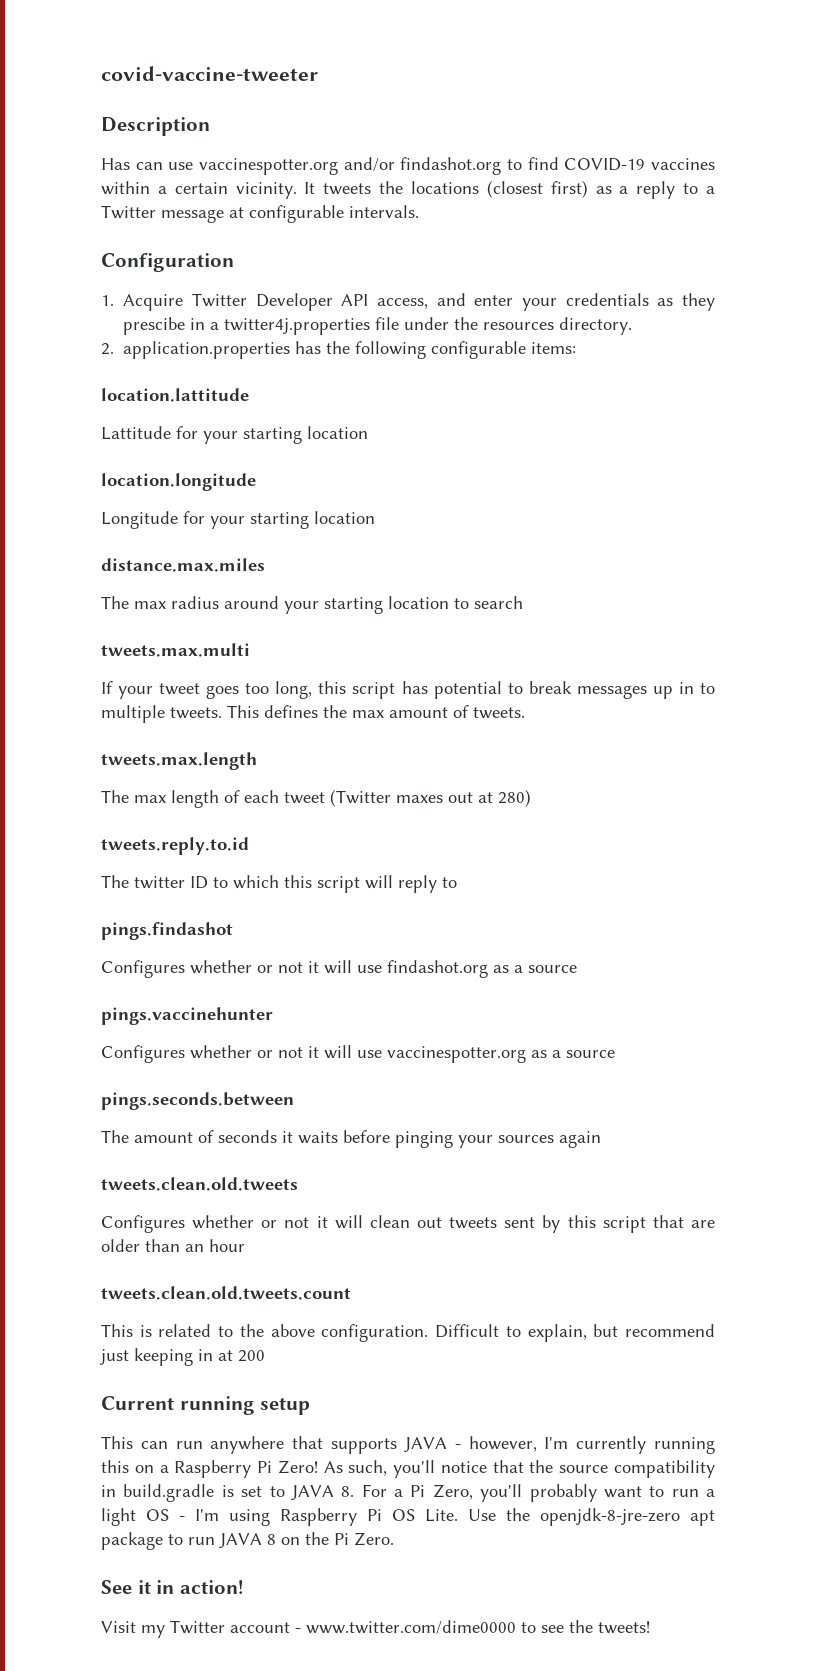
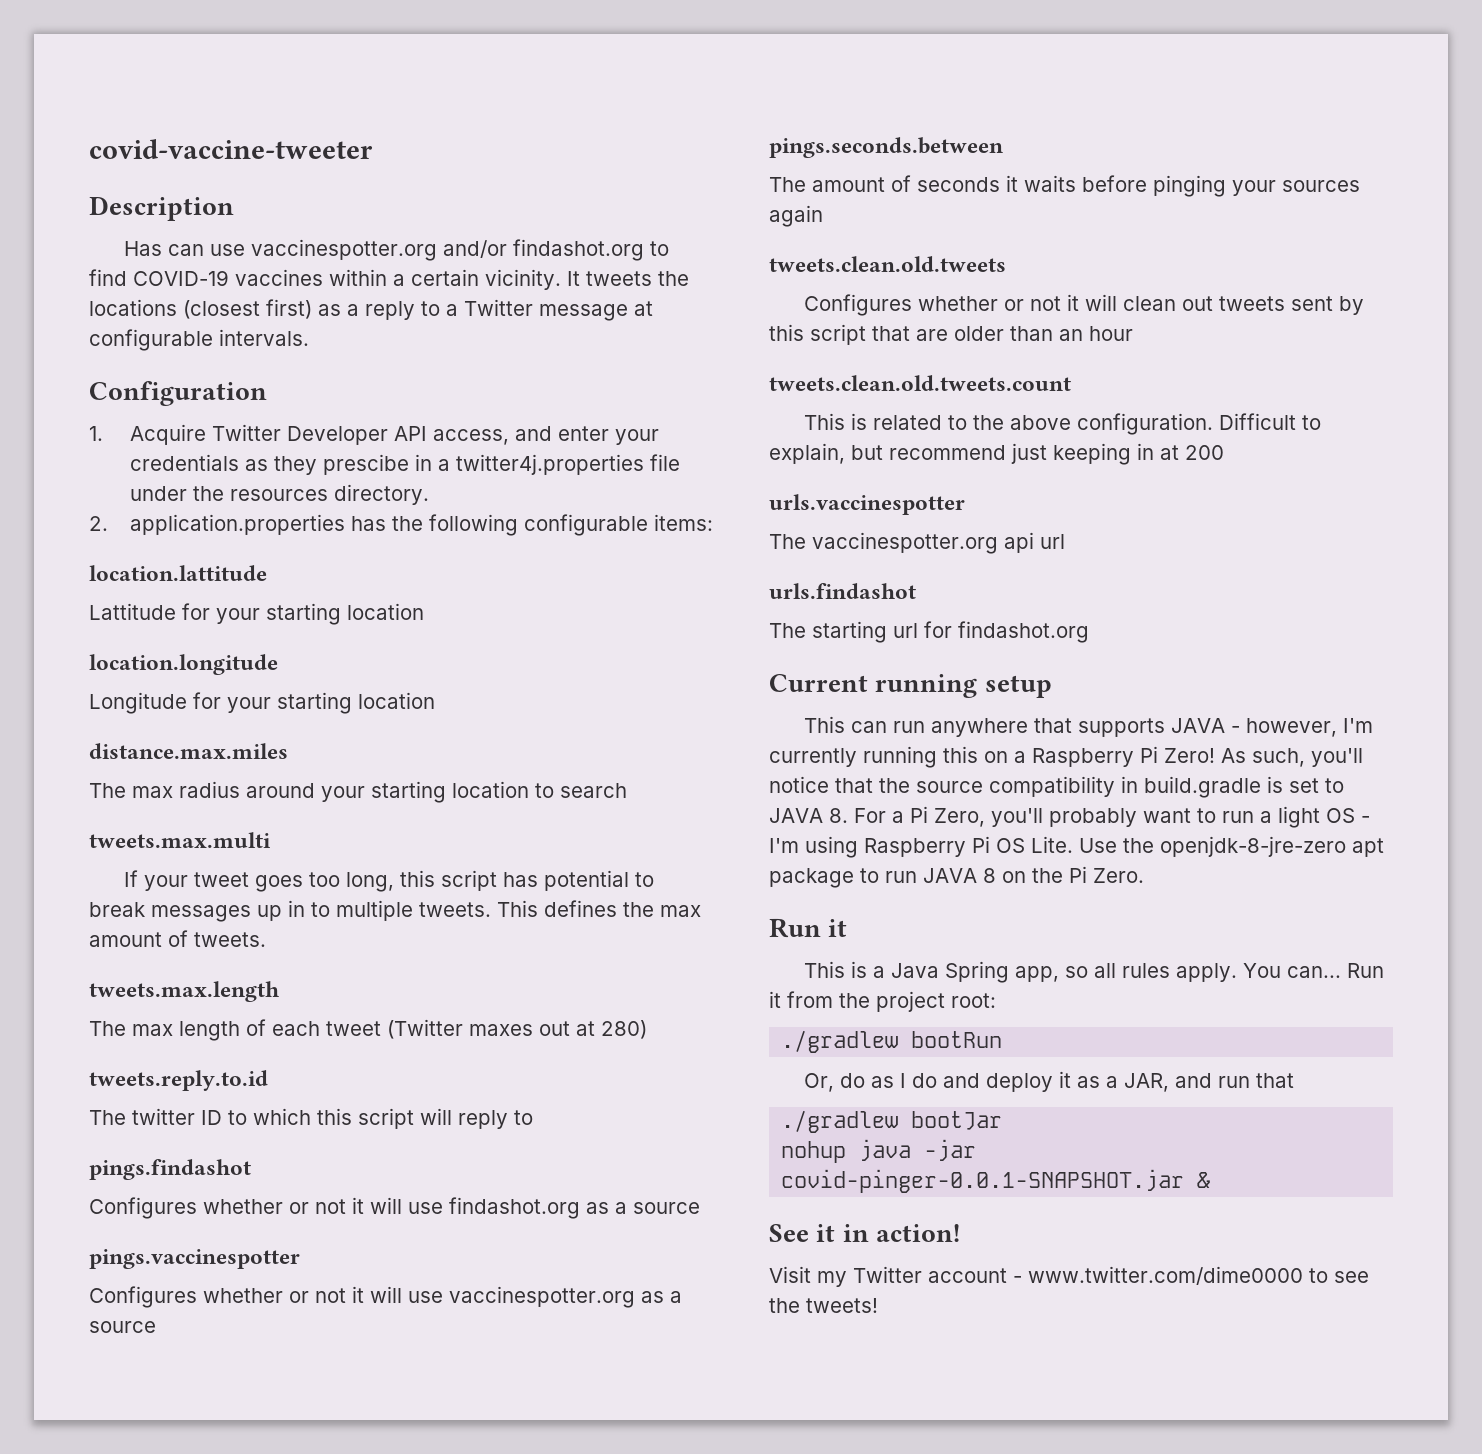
[101,1007,273,1025] pings.vaccinehunter -> [89,1249,300,1269] pings.vaccinespotter
(265, 1356) none -> [769,494,965,515] [769,532,1065,554] [769,583,916,599] [769,621,1089,643] // urls.vaccinespotter // The vaccinespotter.org api url // urls.findashot // The starting url for findashot.org
(394, 1539) none -> [769,918,848,938] [804,961,1385,983] [769,991,996,1012] [781,1030,1003,1053] [804,1071,1295,1092] [781,1110,1003,1133] [781,1139,977,1163] [781,1169,1211,1193] // Run it // This is a Java Spring app, so all rules apply. You can... Run it from the project root: // ./gradlew bootRun // Or, do as I do and deploy it as a JAR, and run that // ./gradlew bootJar // nohup java -jar covid-pinger-0.0.1-SNAPSHOT.jar &

